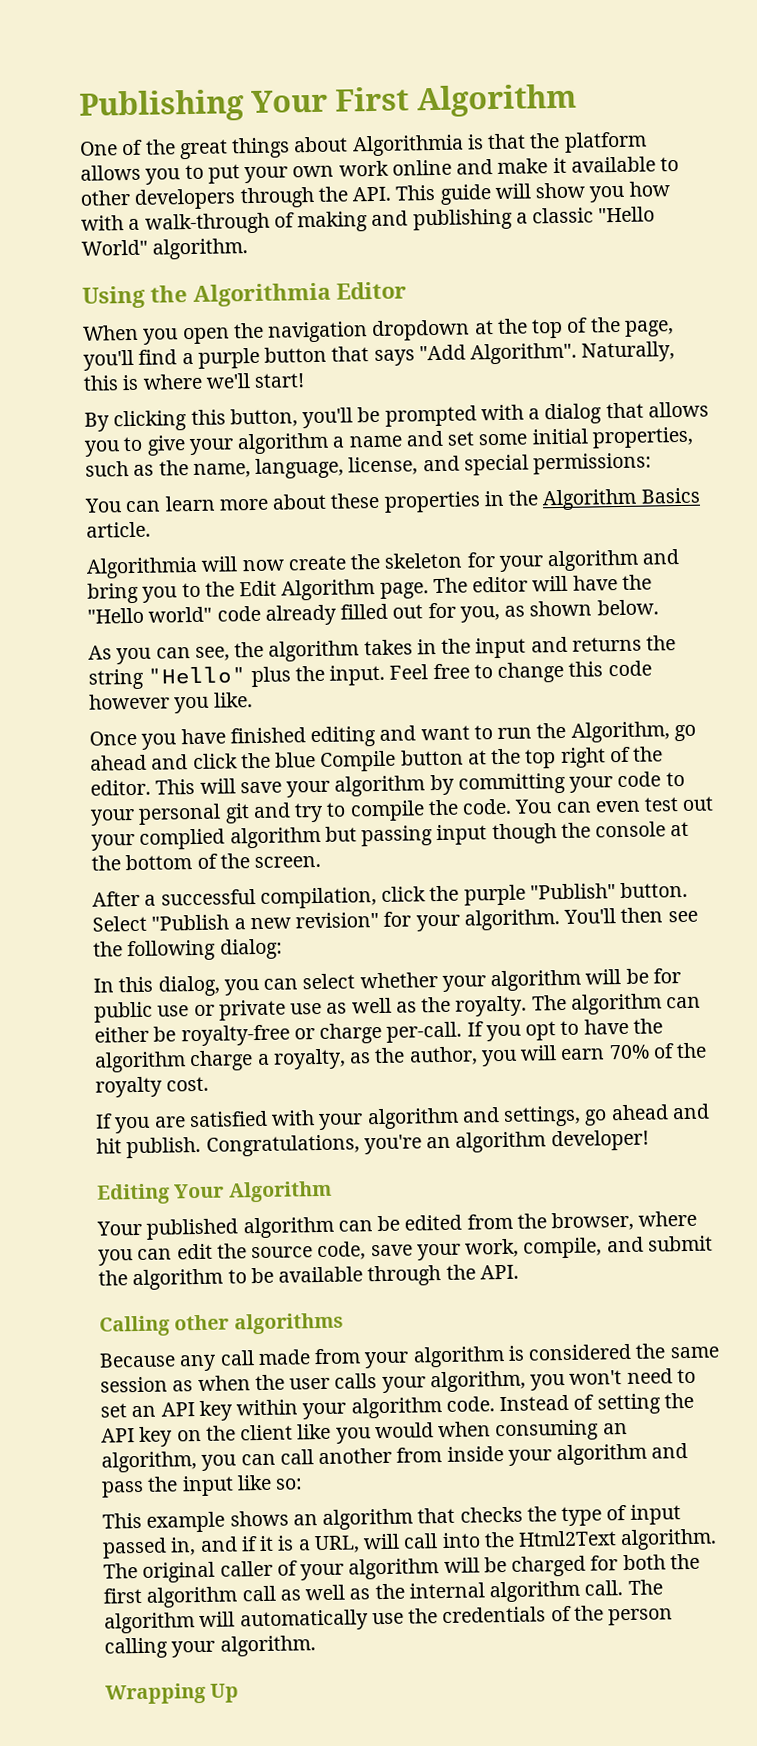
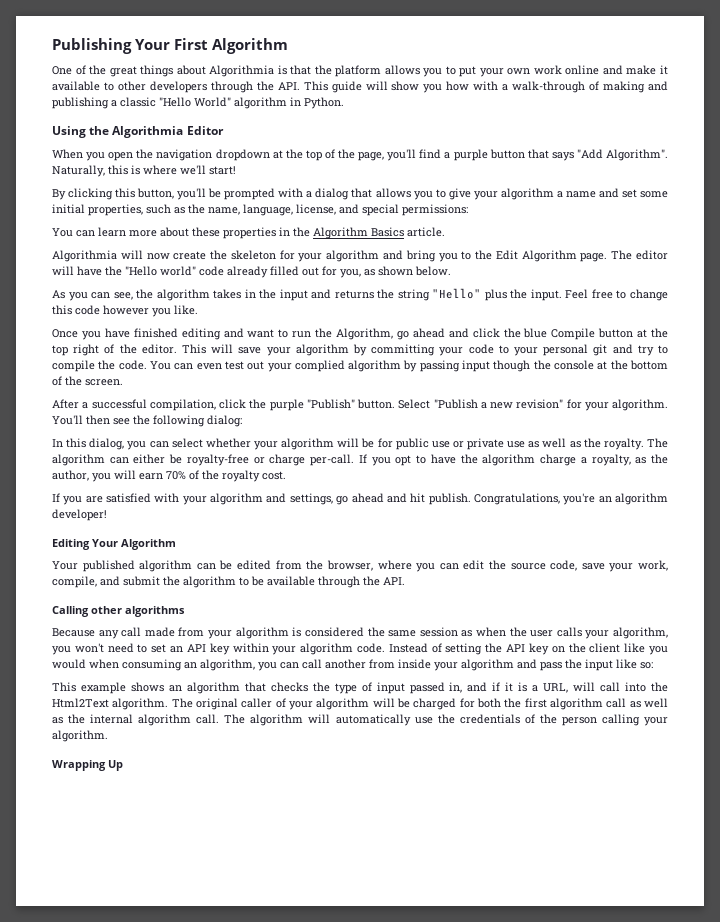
[152,238,249,260] algorithm. -> [234,97,344,109] algorithm in Python.
[324,826,357,842] but -> [403,360,418,372] by

